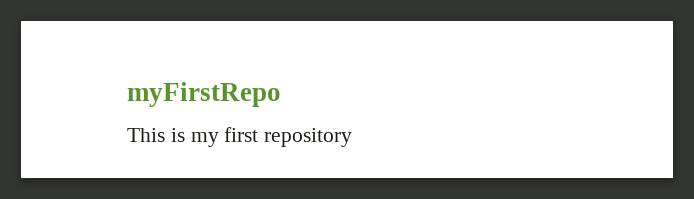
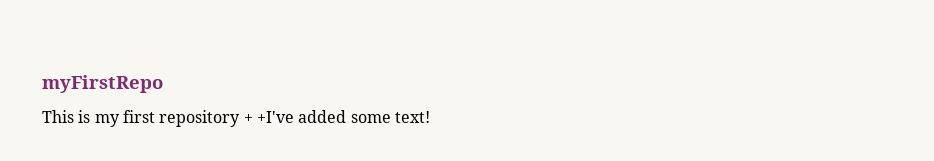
(353, 137) none -> [243,110,430,123] + +I've added some text!

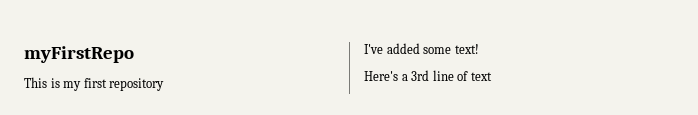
[243,111,294,123] + +I've -> [364,44,383,54] // I've
(430, 117) none -> [364,70,492,81] // Here's a 3rd line of text

